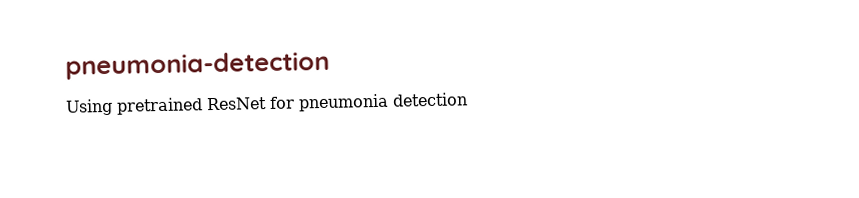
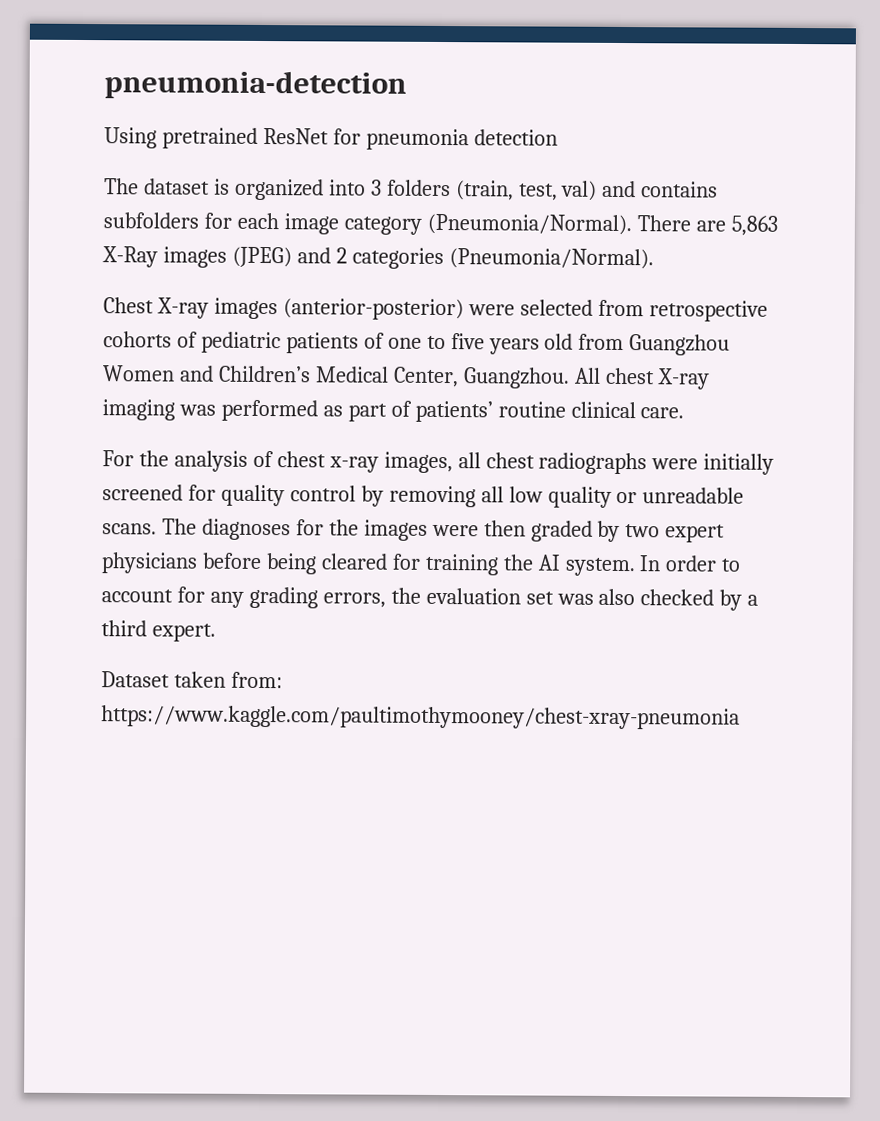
(468, 99) none -> [104,178,719,201] [103,212,778,236] [102,246,654,270] [103,297,768,322] [103,331,731,356] [102,365,710,390] [102,399,685,423] [102,450,775,475] [102,484,745,508] [102,518,726,543] [101,552,742,577] [101,586,759,611] [101,620,216,642] [101,671,283,689] [101,705,740,730] // The dataset is organized into 3 folders (train, test, val) and contains subfolders for each image category (Pneumonia/Normal). There are 5,863 X-Ray images (JPEG) and 2 categories (Pneumonia/Normal). // Chest X-ray images (anterior-posterior) were selected from retrospective cohorts of pediatric patients of one to five years old from Guangzhou Women and Children’s Medical Center, Guangzhou. All chest X-ray imaging was performed as part of patients’ routine clinical care. // For the analysis of chest x-ray images, all chest radiographs were initially screened for quality control by removing all low quality or unreadable scans. The diagnoses for the images were then graded by two expert physicians before being cleared for training the AI system. In order to account for any grading errors, the evaluation set was also checked by a third expert. // Dataset taken from: https://www.kaggle.com/paultimothymooney/chest-xray-pneumonia

